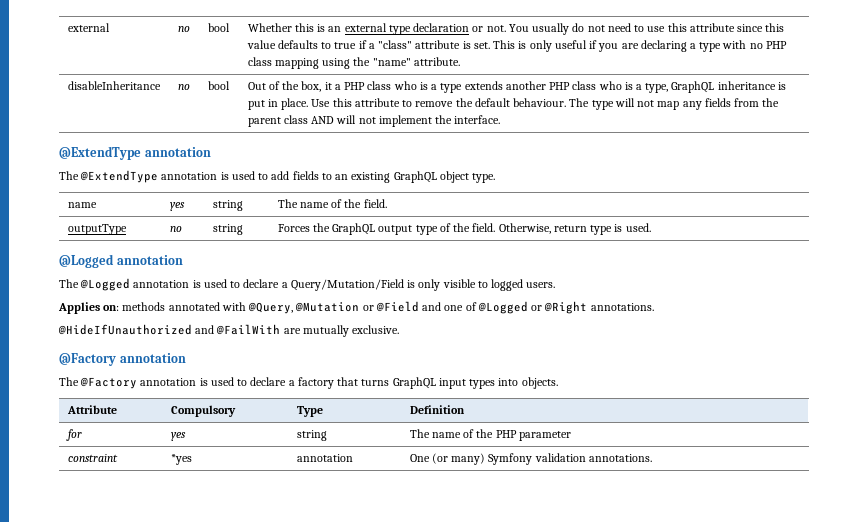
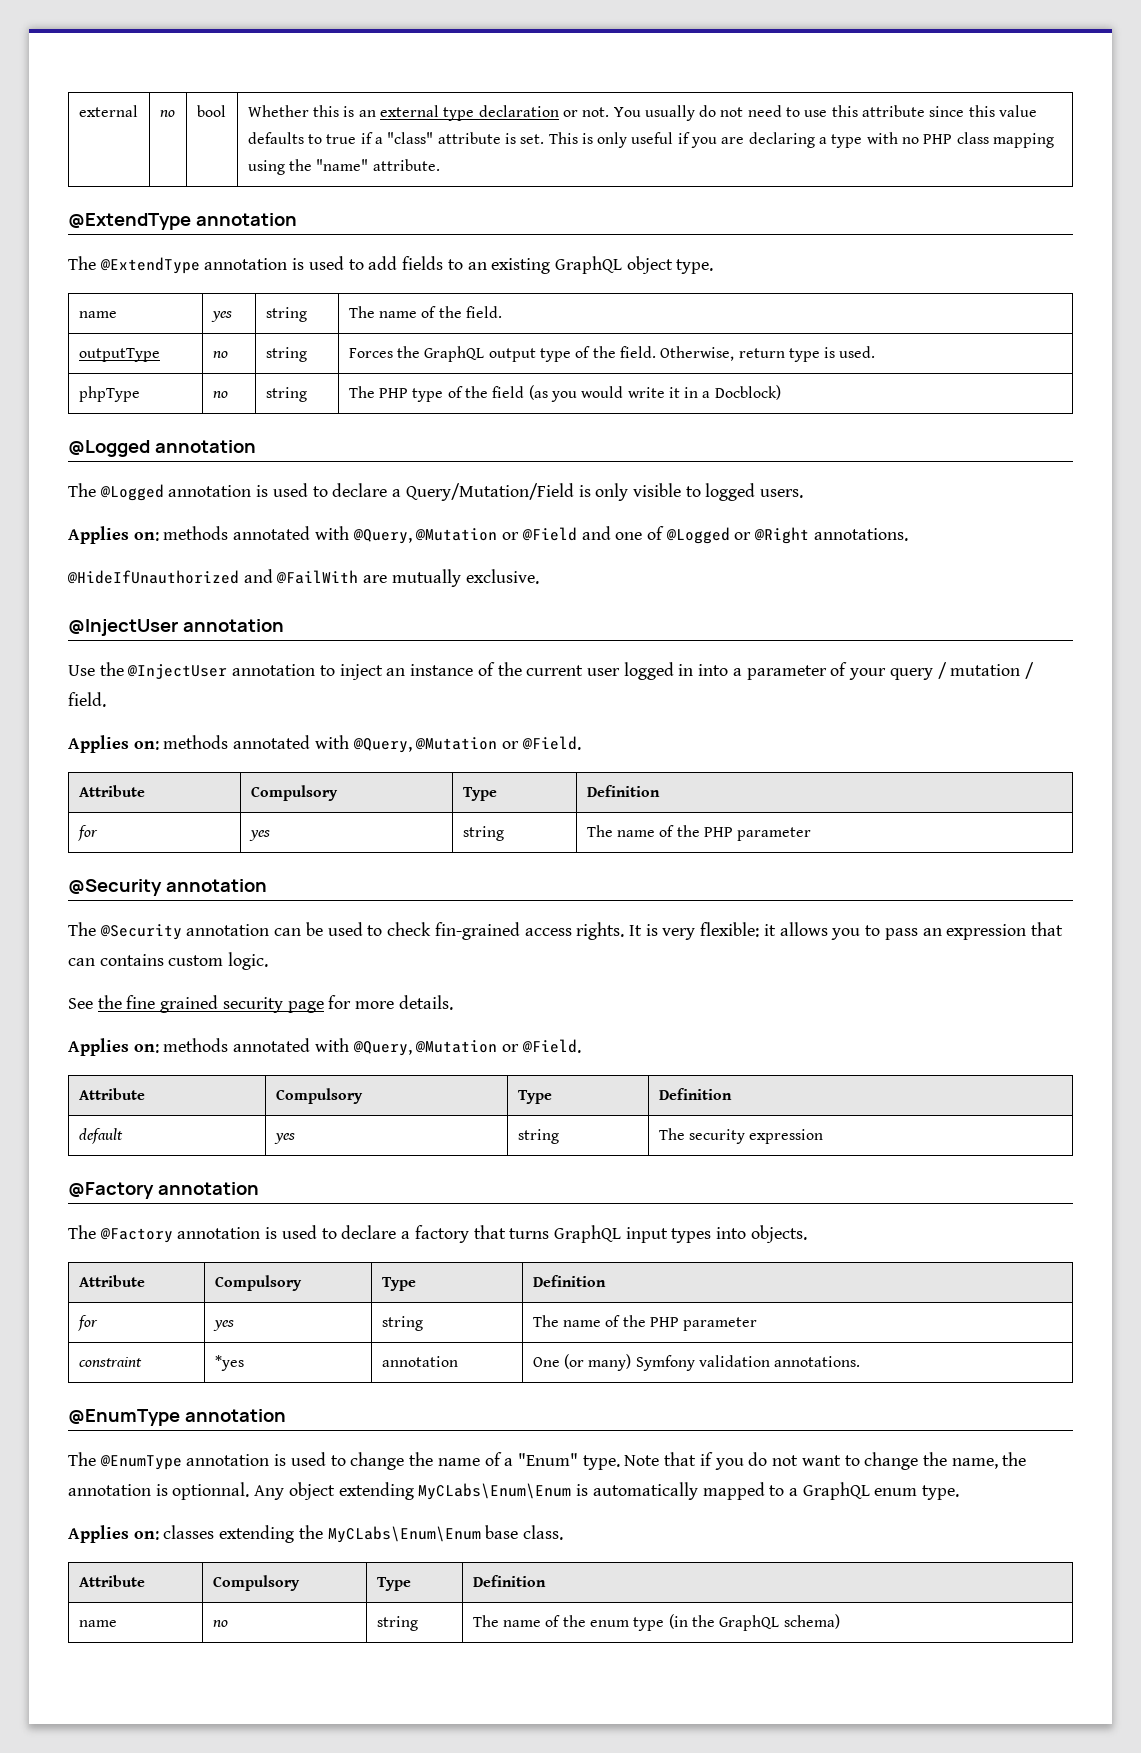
[67,81,161,90] [177,84,190,90] [207,81,230,90] [247,81,786,93] [247,98,780,110] [247,115,501,127] // disableInheritance | no | bool | Out of the box, it a PHP class who is a type extends another PHP class who is a type, GraphQL inheritance is put in place. Use this attribute to remove the default behaviour. The type will not map any fields from the parent class AND will not implement the interface. -> (440, 165) none
(651, 227) none -> [78,386,140,402] [212,391,228,398] [265,387,307,402] [348,385,781,402] // phpType | no | string | The PHP type of the field (as you would write it in a Docblock)
(400, 329) none -> [68,619,284,636] [68,662,1034,680] [68,692,106,707] [68,735,581,753] [78,785,145,797] [250,785,338,801] [462,787,497,801] [586,785,660,797] [77,825,98,841] [248,830,270,841] [462,826,504,841] [586,825,812,841] [68,879,267,896] [68,922,1063,940] [68,952,269,970] [68,995,453,1013] [68,1038,581,1056] [78,1088,145,1100] [275,1088,363,1104] [517,1090,552,1104] [658,1088,732,1100] [78,1128,123,1144] [273,1133,295,1144] [517,1129,559,1144] [658,1128,824,1144] // @InjectUser annotation // Use the @InjectUser annotation to inject an instance of the current user logged in into a parameter of your query / mutation / field. // Applies on: methods annotated with @Query, @Mutation or @Field. // Attribute | Compulsory | Type | Definition // for | yes | string | The name of the PHP parameter // @Security annotation // The @Security annotation can be used to check fin-grained access rights. It is very flexible: it allows you to pass an expression that can contains custom logic. // See the fine grained security page for more details. // Applies on: methods annotated with @Query, @Mutation or @Field. // Attribute | Compulsory | Type | Definition // default | yes | string | The security expression
(652, 458) none -> [68,1409,286,1426] [68,1452,1027,1470] [68,1482,960,1500] [68,1525,564,1543] [78,1575,145,1587] [212,1575,300,1591] [376,1577,411,1591] [472,1575,546,1587] [78,1620,117,1627] [212,1620,228,1627] [376,1616,418,1631] [472,1614,840,1631] // @EnumType annotation // The @EnumType annotation is used to change the name of a "Enum" type. Note that if you do not want to change the name, the annotation is optionnal. Any object extending MyCLabs\Enum\Enum is automatically mapped to a GraphQL enum type. // Applies on: classes extending the MyCLabs\Enum\Enum base class. // Attribute | Compulsory | Type | Definition // name | no | string | The name of the enum type (in the GraphQL schema)

